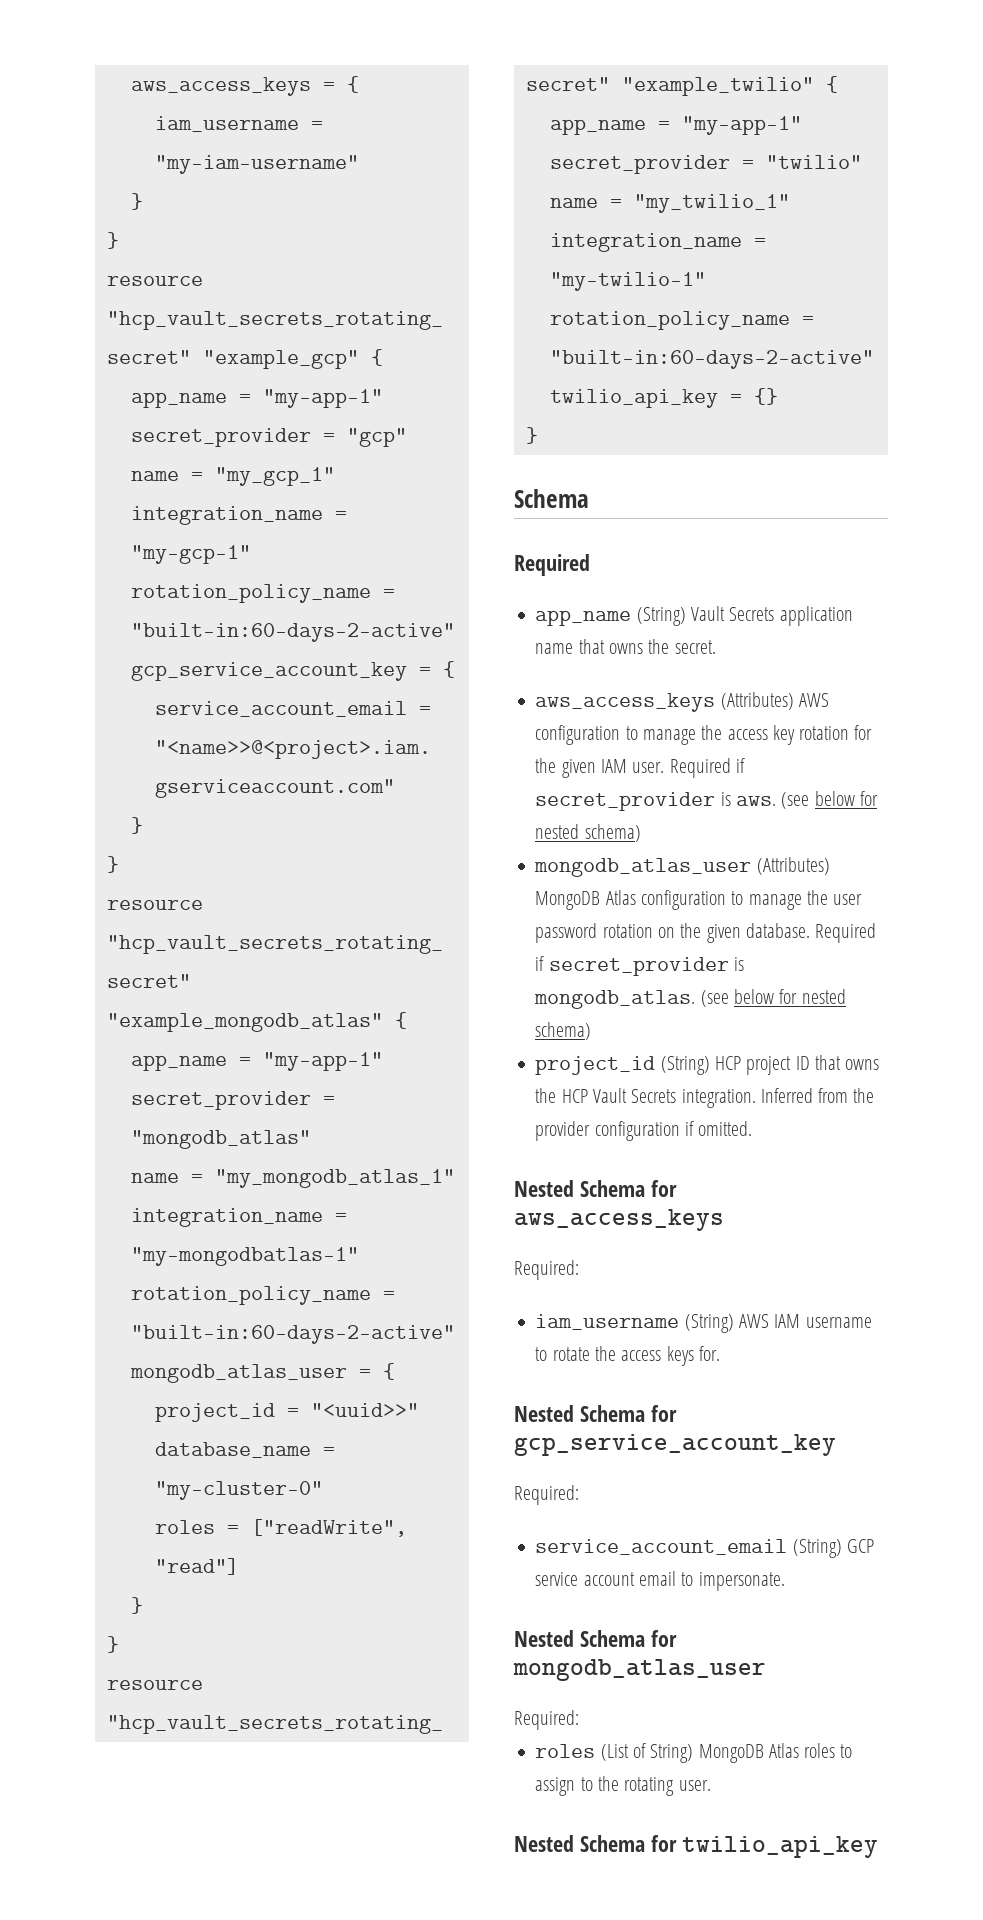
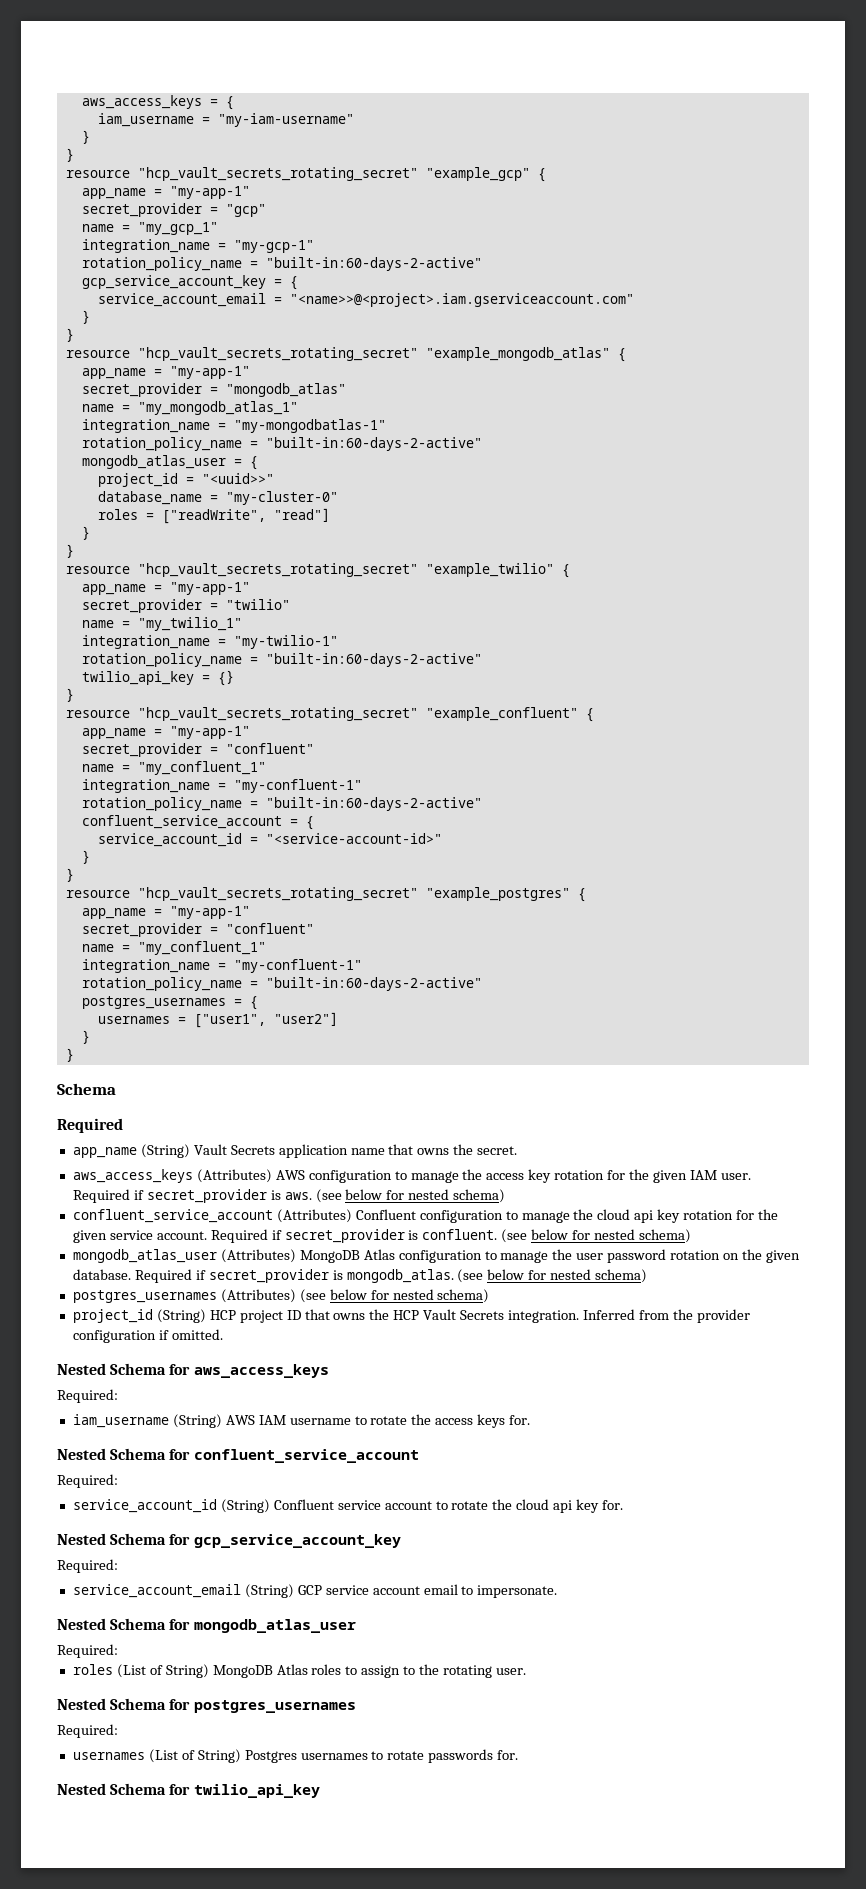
(538, 435) none -> [65,707,594,722] [81,726,250,739] [81,743,314,757] [81,761,266,775] [81,779,362,793] [81,797,482,811] [81,815,314,830] [97,833,442,847] [81,850,90,864] [65,868,74,882] [65,887,586,902] [81,906,250,919] [81,923,314,937] [81,941,266,955] [81,959,362,973] [81,977,482,991] [81,996,258,1010] [97,1012,338,1028] [81,1030,90,1044] [65,1048,74,1062] // resource "hcp_vault_secrets_rotating_secret" "example_confluent" { // app_name = "my-app-1" // secret_provider = "confluent" // name = "my_confluent_1" // integration_name = "my-confluent-1" // rotation_policy_name = "built-in:60-days-2-active" // confluent_service_account = { // service_account_id = "<service-account-id>" // } // } // resource "hcp_vault_secrets_rotating_secret" "example_postgres" { // app_name = "my-app-1" // secret_provider = "confluent" // name = "my_confluent_1" // integration_name = "my-confluent-1" // rotation_policy_name = "built-in:60-days-2-active" // postgres_usernames = { // usernames = ["user1", "user2"] // } // }
(641, 833) none -> [72,1209,778,1223] [72,1229,691,1243] // confluent_service_account (Attributes) Confluent configuration to manage the cloud api key rotation for the given service account. Required if secret_provider is confluent. (see below for nested schema)
(592, 1031) none -> [72,1289,490,1303] // postgres_usernames (Attributes) (see below for nested schema)
(720, 1353) none -> [57,1448,419,1463] [57,1474,118,1488] [72,1499,624,1513] // Nested Schema for confluent_service_account // Required: // service_account_id (String) Confluent service account to rotate the cloud api key for.
(711, 1785) none -> [57,1698,356,1713] [57,1724,118,1738] [72,1749,519,1763] // Nested Schema for postgres_usernames // Required: // usernames (List of String) Postgres usernames to rotate passwords for.

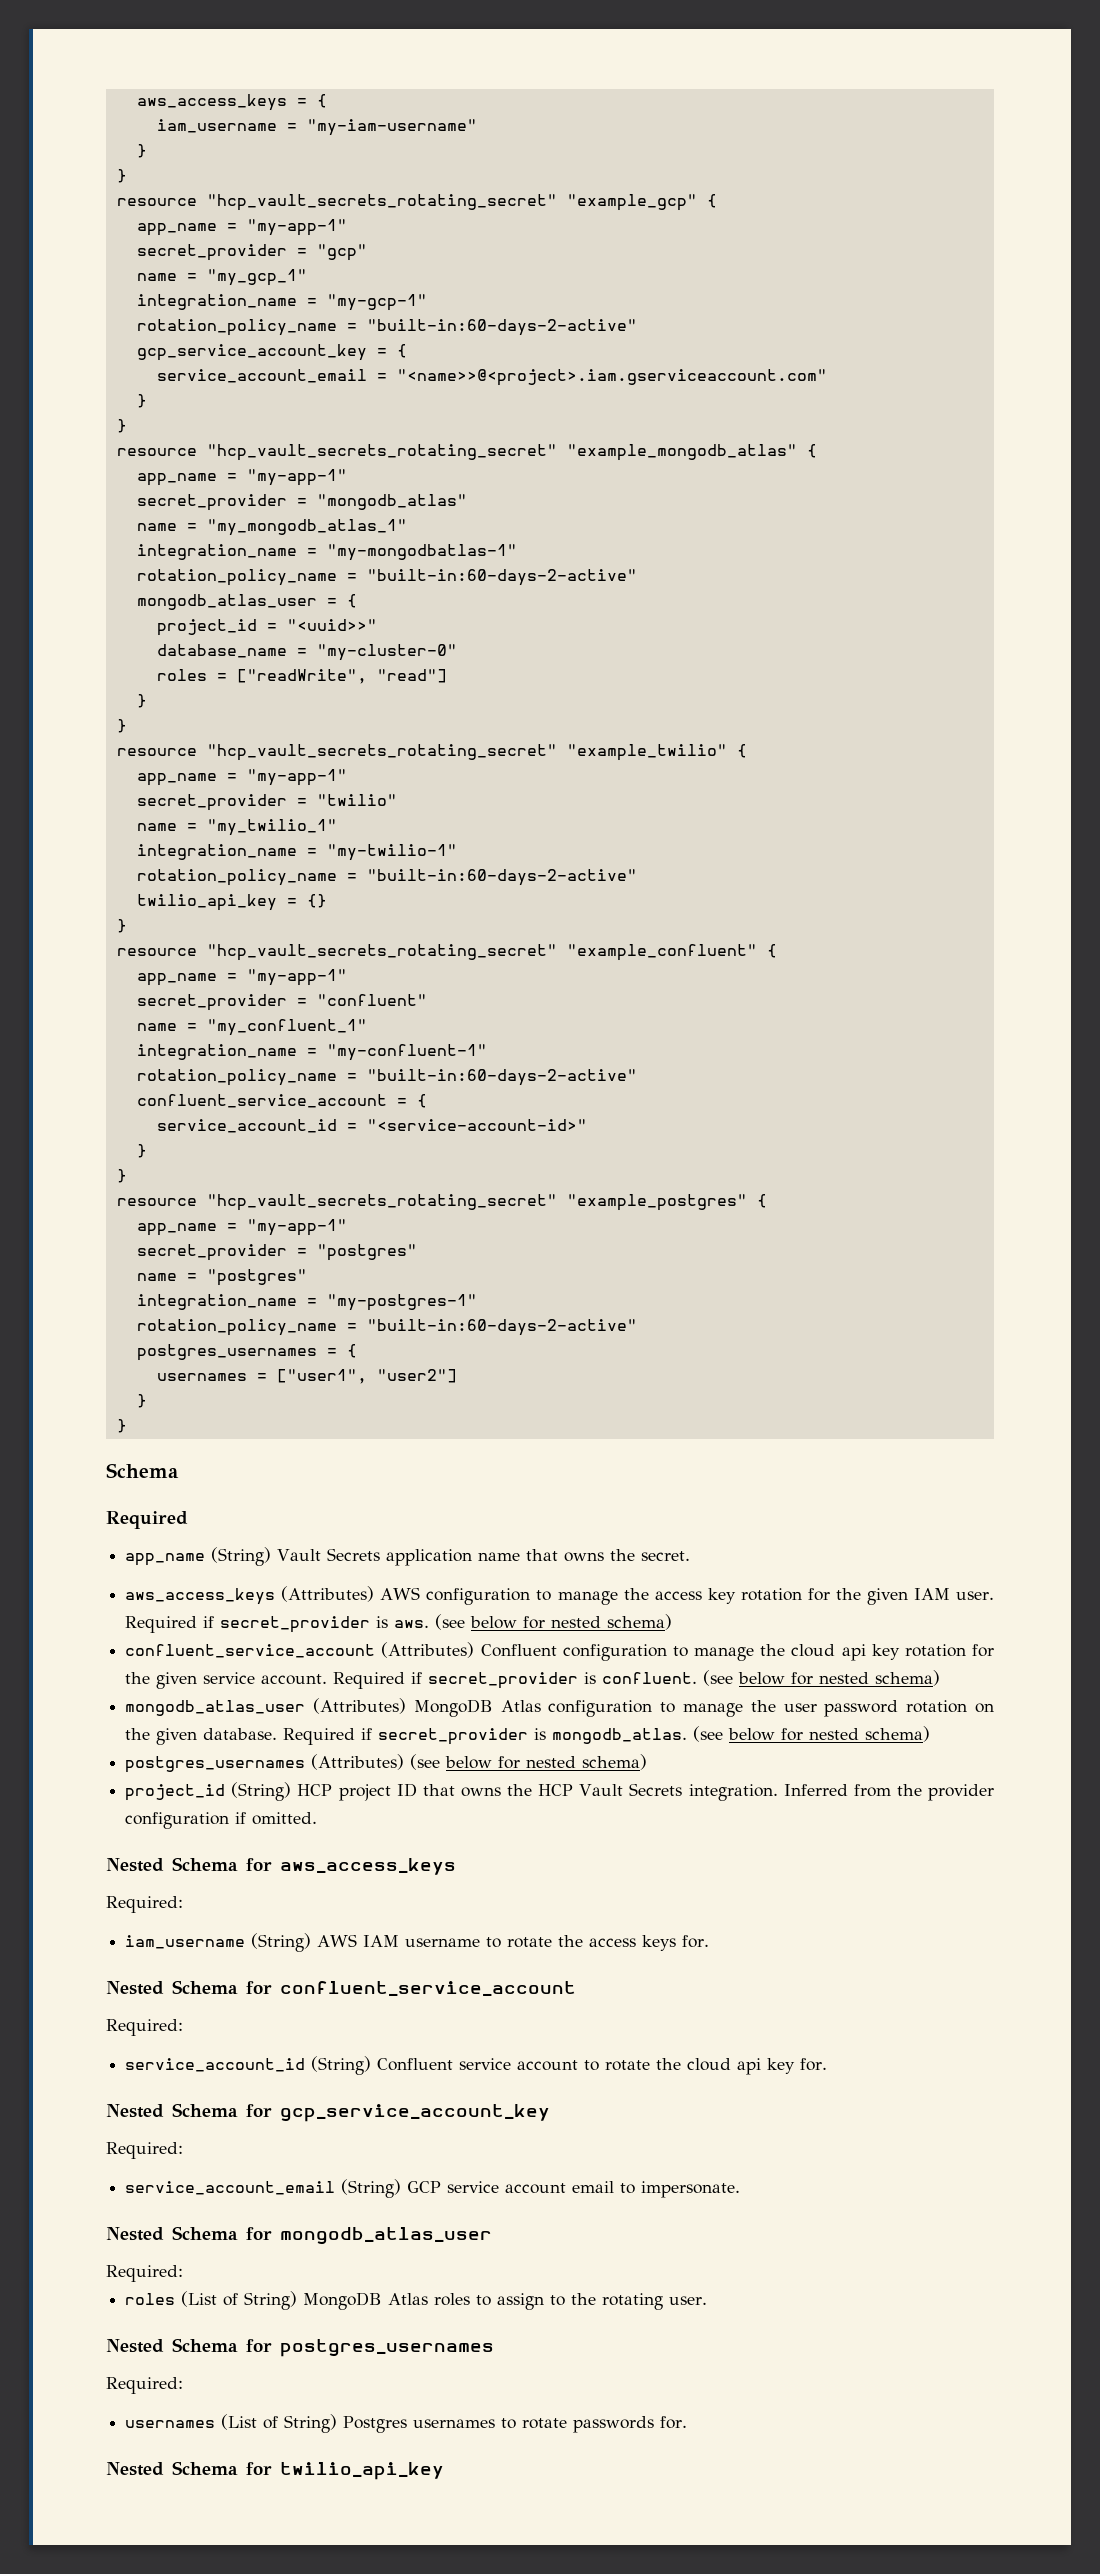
[225,923,314,934] [81,941,266,955] [81,959,362,973] "confluent" // name = "my_confluent_1" // integration_name = "my-confluent-1" -> [316,1244,417,1261] [136,1269,307,1286] [136,1294,477,1311] "postgres" // name = "postgres" // integration_name = "my-postgres-1"

